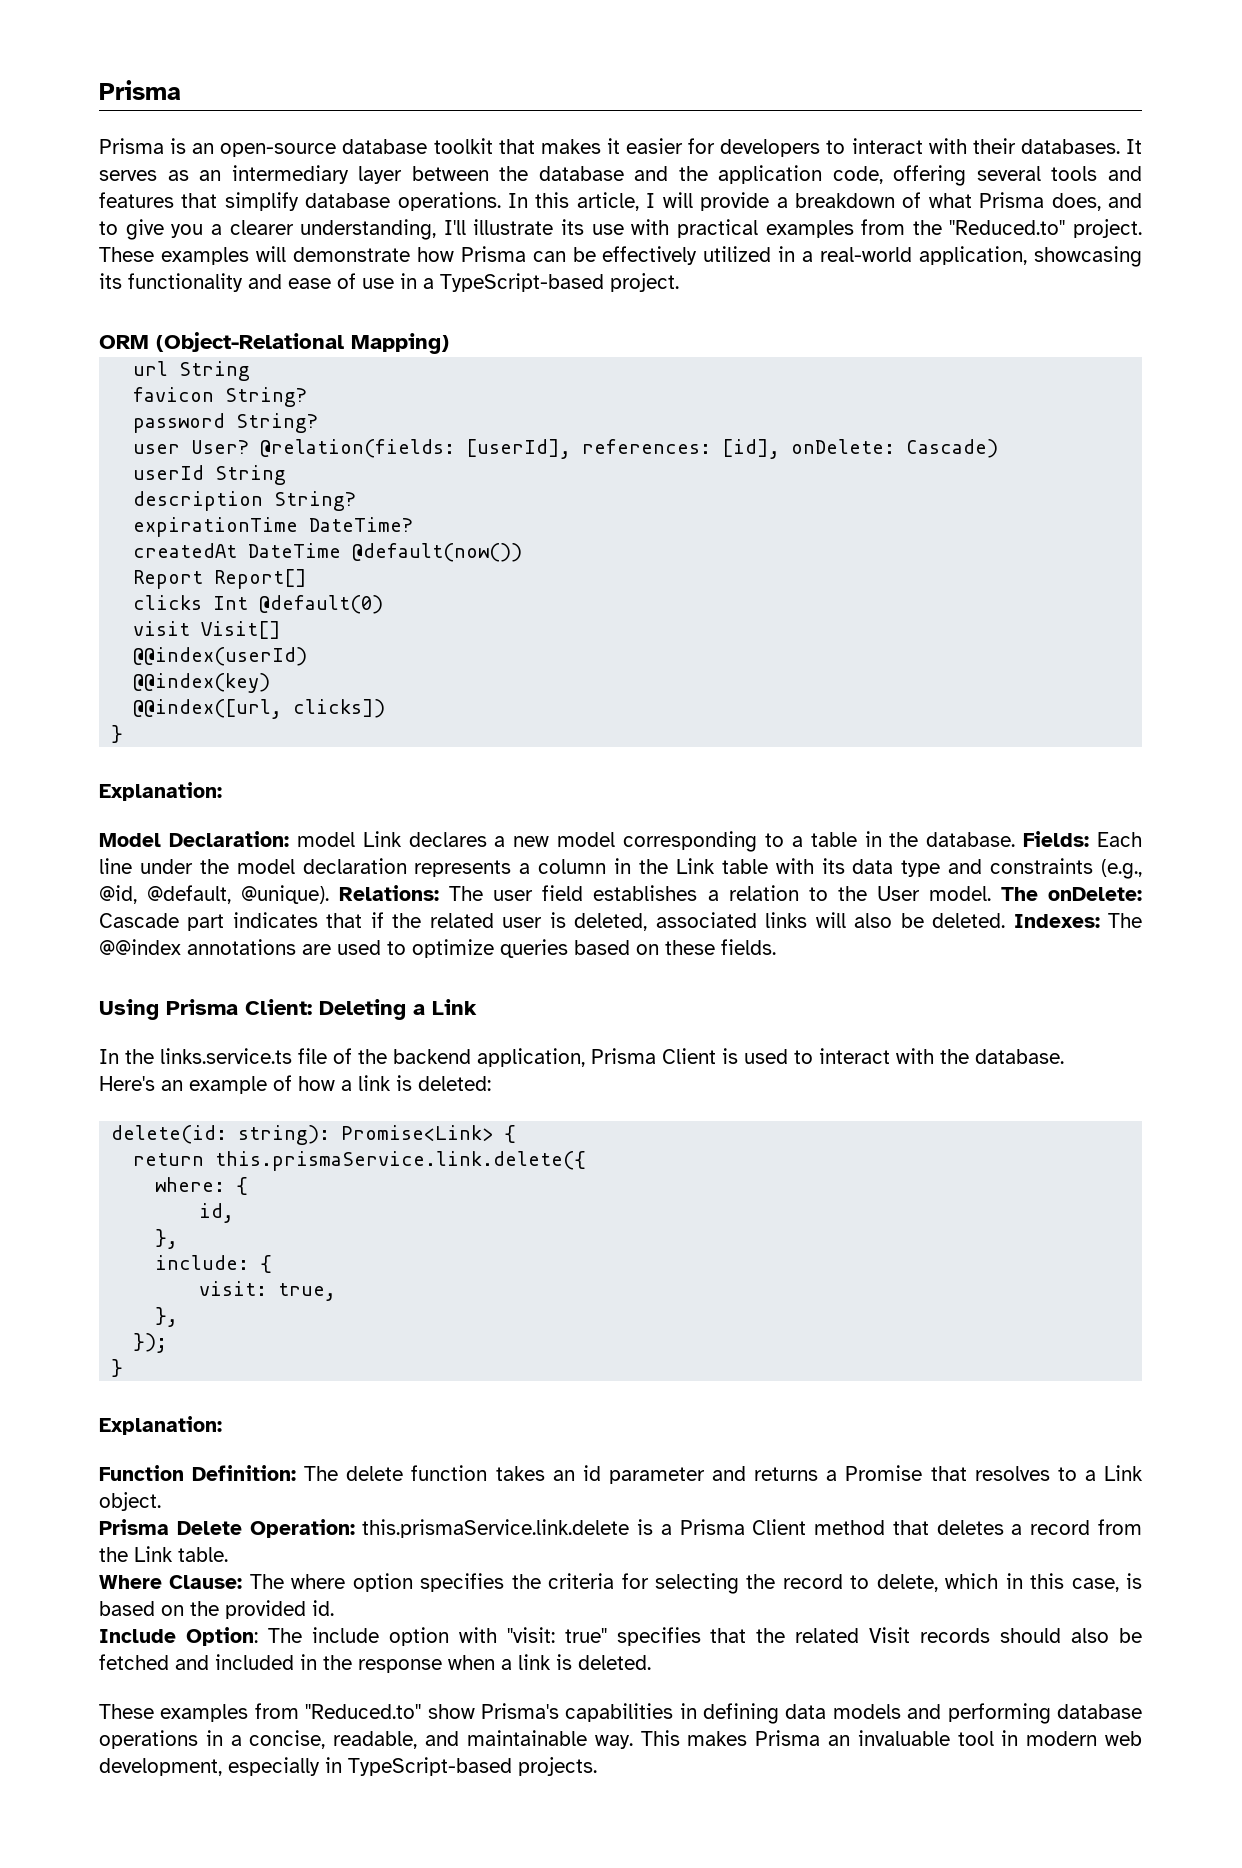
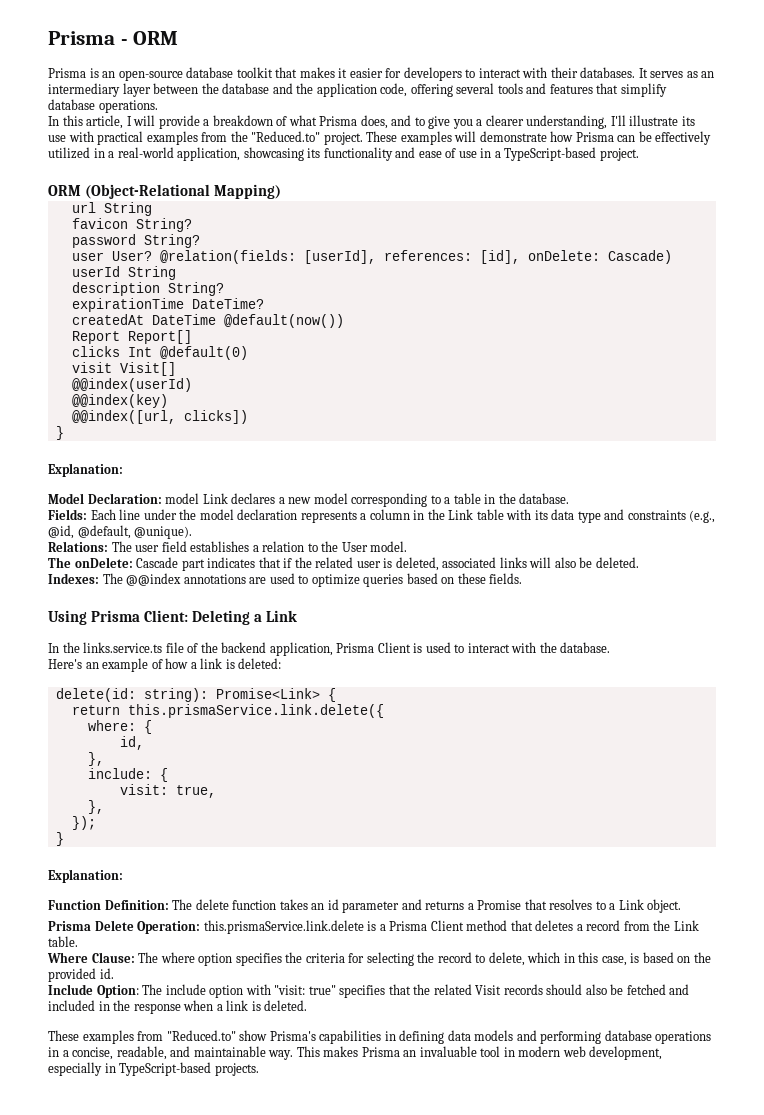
[99,80,181,100] Prisma -> [48,31,179,45] Prisma - ORM
(501, 201) none -> (158, 106) //
(1016, 839) none -> (570, 498) //
(330, 894) none -> (193, 532) //
(991, 893) none -> (408, 546) //
(1006, 920) none -> (639, 562) //

